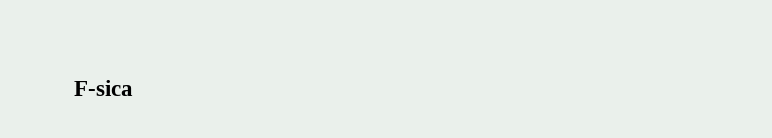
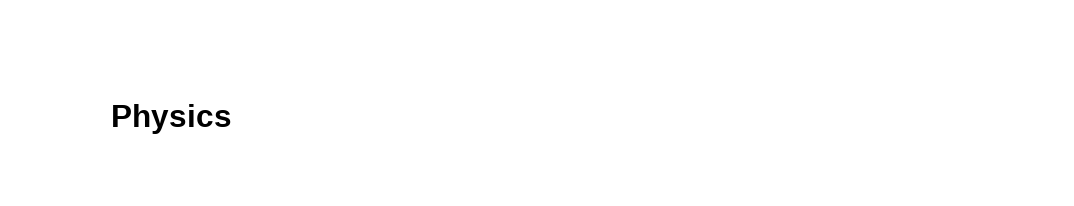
[74,80,133,96] F-sica -> [111,104,232,134] Physics

